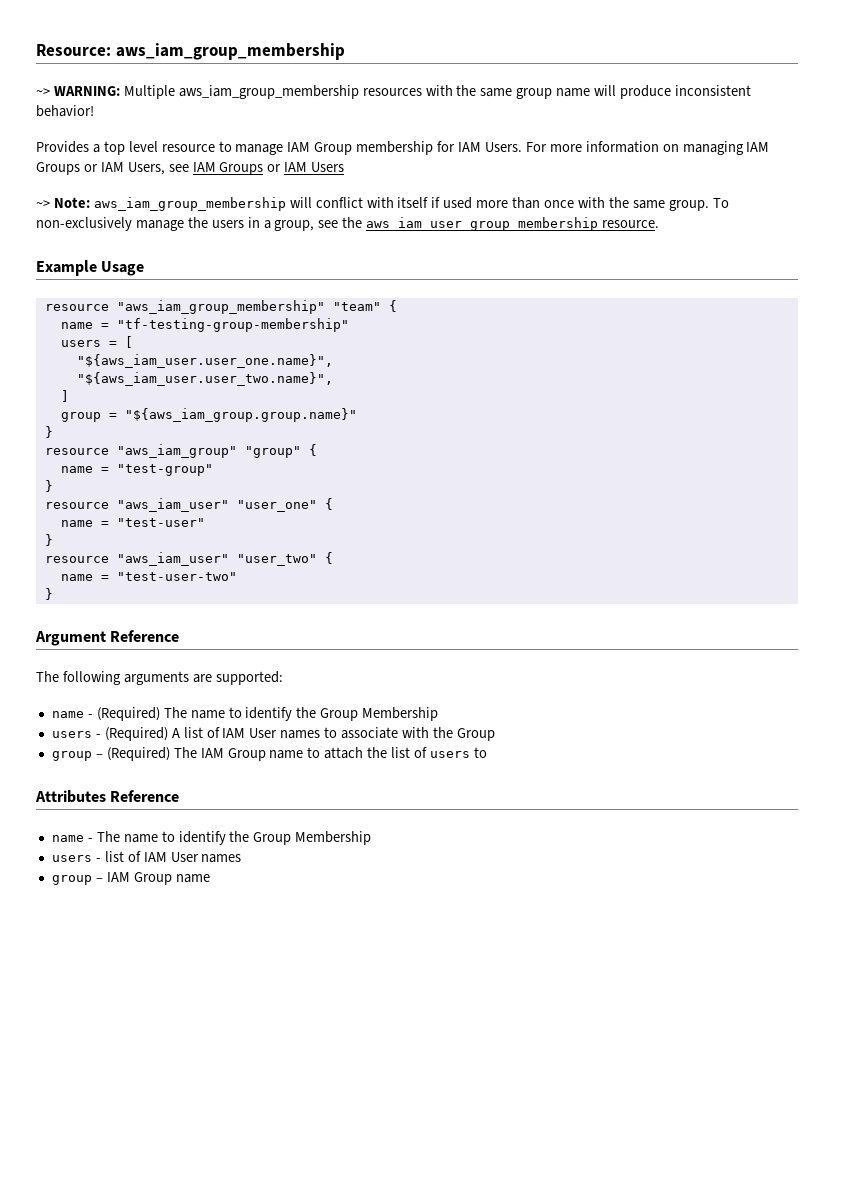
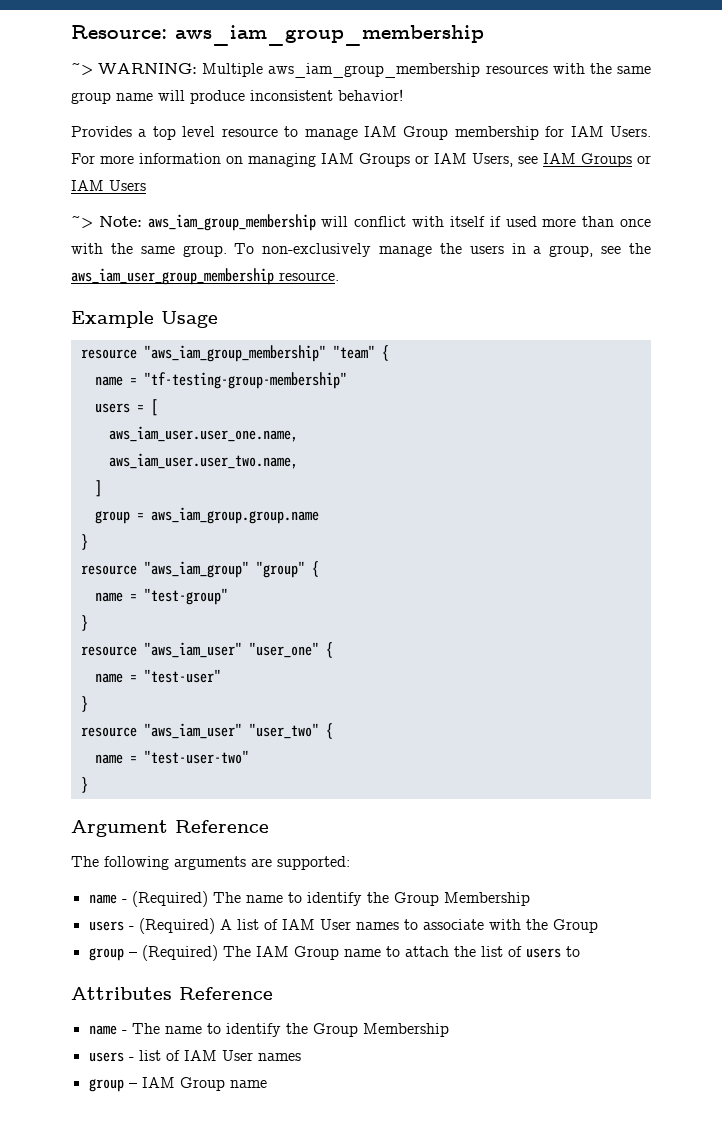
[76,354,333,368] [76,372,333,386] "${aws_iam_user.user_one.name}", // "${aws_iam_user.user_two.name}", -> [108,426,298,442] [108,453,298,469] aws_iam_user.user_one.name, // aws_iam_user.user_two.name,
[124,408,357,422] "${aws_iam_group.group.name}" -> [150,507,319,524] aws_iam_group.group.name

